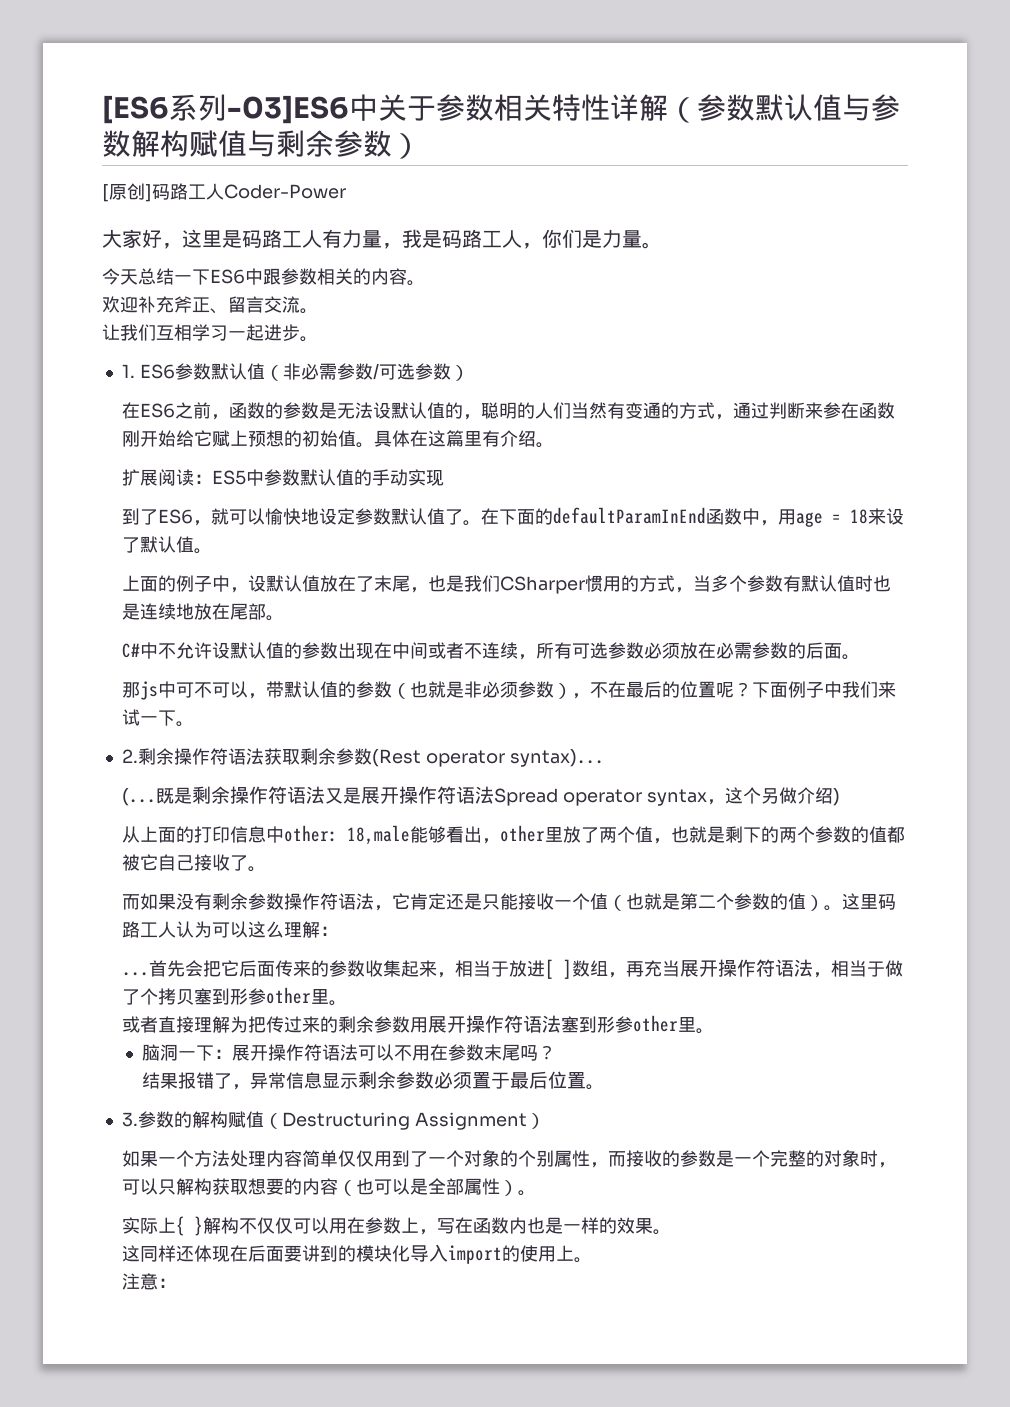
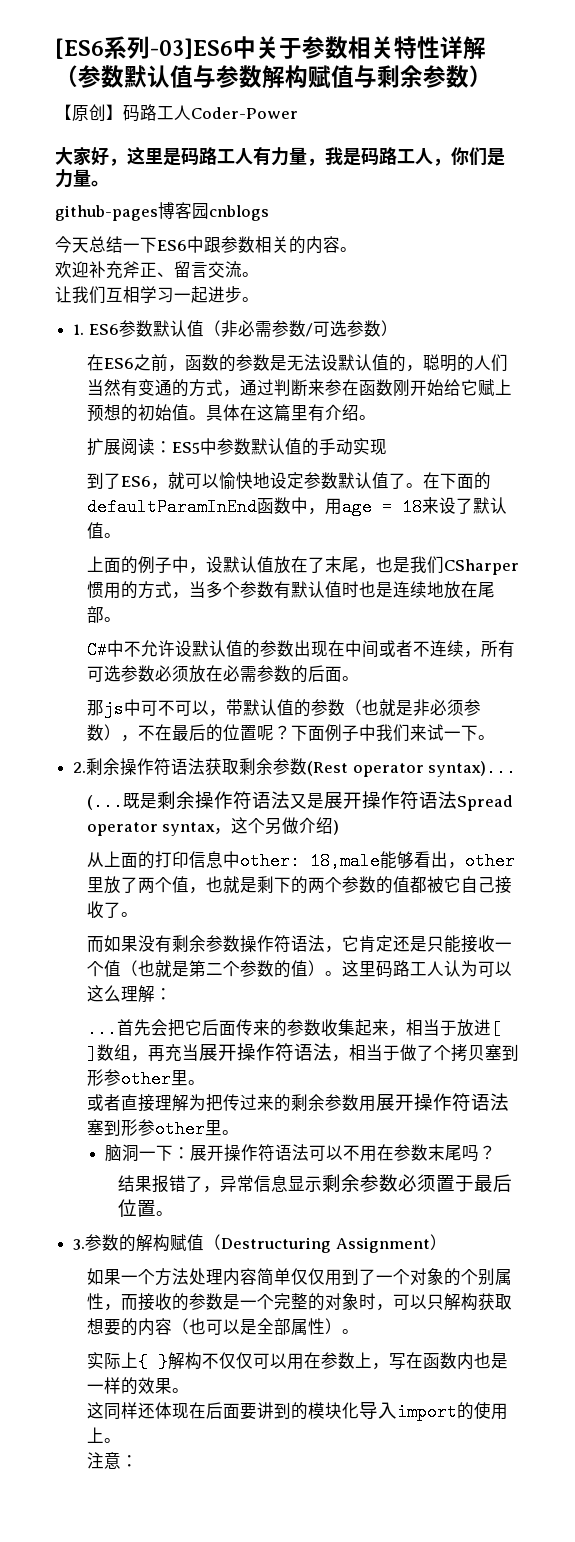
[102,183,152,202] [原创] -> [55,104,123,122] 【原创】
(662, 245) none -> [55,202,269,221] // github-pages博客园cnblogs

